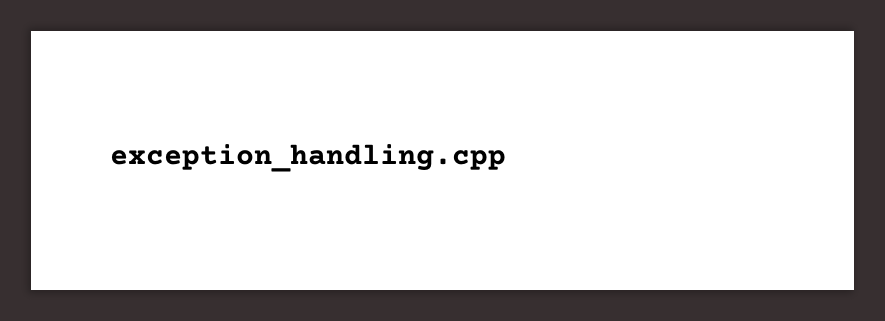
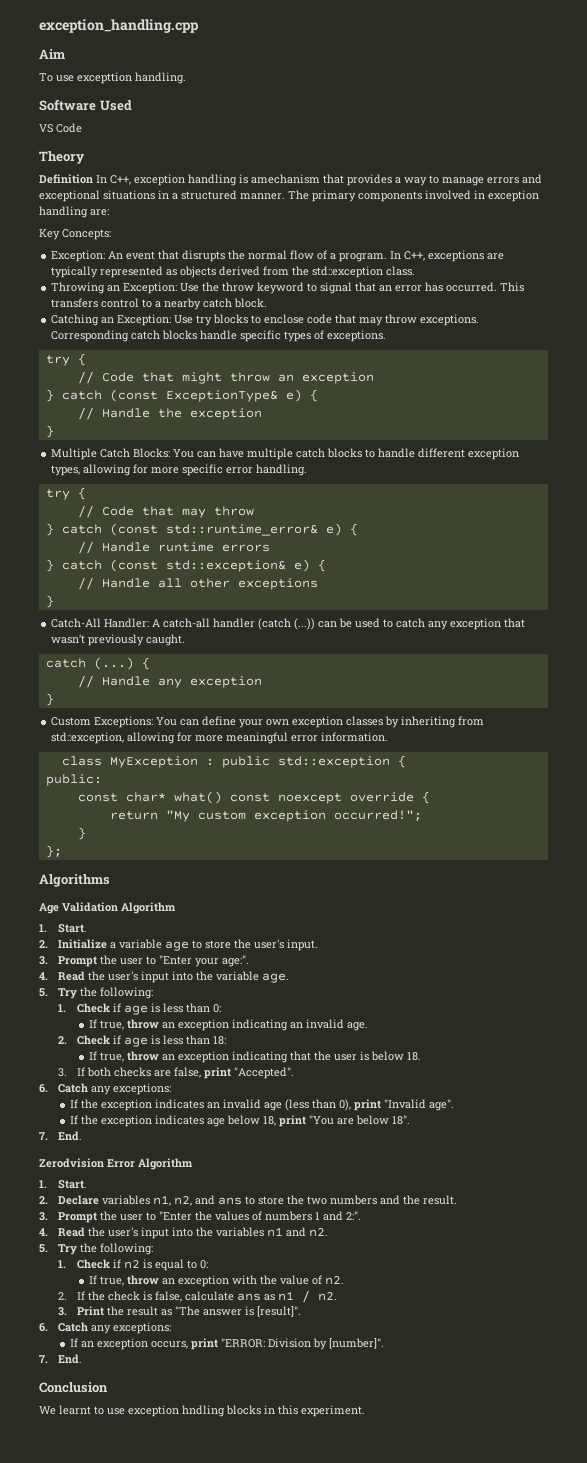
(506, 158) none -> [39,49,65,59] [39,72,186,84] [39,99,132,111] [39,123,82,133] [39,151,85,164] [39,174,542,186] [39,190,539,202] [39,206,109,218] [39,229,111,240] [51,250,505,262] [51,266,416,278] [51,282,525,294] [51,298,268,310] [51,314,480,326] [51,330,387,342] [45,353,86,366] [77,371,374,384] [45,389,318,402] [77,407,262,420] [45,425,54,438] [51,448,520,460] [51,464,308,476] [45,487,86,500] [77,505,254,518] [45,523,358,536] [77,541,270,554] [45,559,326,572] [77,577,318,590] [45,595,54,608] [51,618,526,630] [51,634,186,646] [45,657,150,670] [77,675,262,688] [45,693,54,706] [51,716,485,728] [51,732,389,744] [61,755,406,768] [45,774,102,786] [77,791,430,804] [109,810,422,822] [77,827,86,840] [45,845,62,858] [39,874,110,887] [39,902,176,914] [39,924,88,933] [39,939,319,951] [39,955,250,967] [39,971,290,983] [39,987,154,999] [58,1003,222,1015] [89,1019,369,1031] [58,1035,227,1047] [89,1051,422,1063] [58,1067,295,1079] [39,1083,172,1095] [70,1099,455,1111] [70,1115,411,1127] [39,1131,83,1141] [39,1158,193,1170] [39,1180,88,1189] [39,1195,458,1206] [39,1211,362,1223] [39,1227,329,1239] [39,1243,154,1255] [58,1259,209,1271] [89,1275,345,1287] [58,1290,338,1303] [58,1306,302,1317] [39,1322,172,1334] [70,1338,385,1350] [39,1354,83,1364] [39,1382,108,1393] [39,1405,365,1417] // Aim // To use excepttion handling. // Software Used // VS Code // Theory // Definition In C++, exception handling is amechanism that provides a way to manage errors and exceptional situations in a structured manner. The primary components involved in exception handling are: // Key Concepts: // Exception: An event that disrupts the normal flow of a program. In C++, exceptions are typically represented as objects derived from the std::exception class. // Throwing an Exception: Use the throw keyword to signal that an error has occurred. This transfers control to a nearby catch block. // Catching an Exception: Use try blocks to enclose code that may throw exceptions. Corresponding catch blocks handle specific types of exceptions. // try { // // Code that might throw an exception // } catch (const ExceptionType& e) { // // Handle the exception // } // Multiple Catch Blocks: You can have multiple catch blocks to handle different exception types, allowing for more specific error handling. // try { // // Code that may throw // } catch (const std::runtime_error& e) { // // Handle runtime errors // } catch (const std::exception& e) { // // Handle all other exceptions // } // Catch-All Handler: A catch-all handler (catch (...)) can be used to catch any exception that wasn’t previously caught. // catch (...) { // // Handle any exception // } // Custom Exceptions: You can define your own exception classes by inheriting from std::exception, allowing for more meaningful error information. // class MyException : public std::exception { // public: // const char* what() const noexcept override { // return "My custom exception occurred!"; // } // }; // Algorithms // Age Validation Algorithm // 1. Start. // 2. Initialize a variable age to store the user's input. // 3. Prompt the user to "Enter your age:". // 4. Read the user's input into the variable age. // 5. Try the following: // 1. Check if age is less than 0: // If true, throw an exception indicating an invalid age. // 2. Check if age is less than 18: // If true, throw an exception indicating that the user is below 18. // 3. If both checks are false, print "Accepted". // 6. Catch any exceptions: // If the exception indicates an invalid age (less than 0), print "Invalid age". // If the exception indicates age below 18, print "You are below 18". // 7. End. // Zerodvision Error Algorithm // 1. Start. // 2. Declare variables n1, n2, and ans to store the two numbers and the result. // 3. Prompt the user to "Enter the values of numbers 1 and 2:". // 4. Read the user's input into the variables n1 and n2. // 5. Try the following: // 1. Check if n2 is equal to 0: // If true, throw an exception with the value of n2. // 2. If the check is false, calculate ans as n1 / n2. // 3. Print the result as "The answer is [result]". // 6. Catch any exceptions: // If an exception occurs, print "ERROR: Division by [number]". // 7. End. // Conclusion // We learnt to use exception hndling blocks in this experiment.

